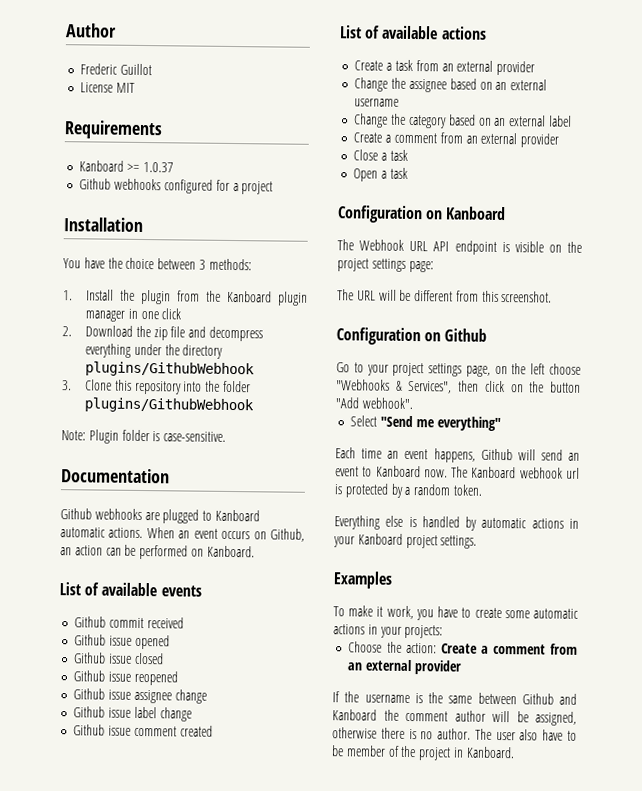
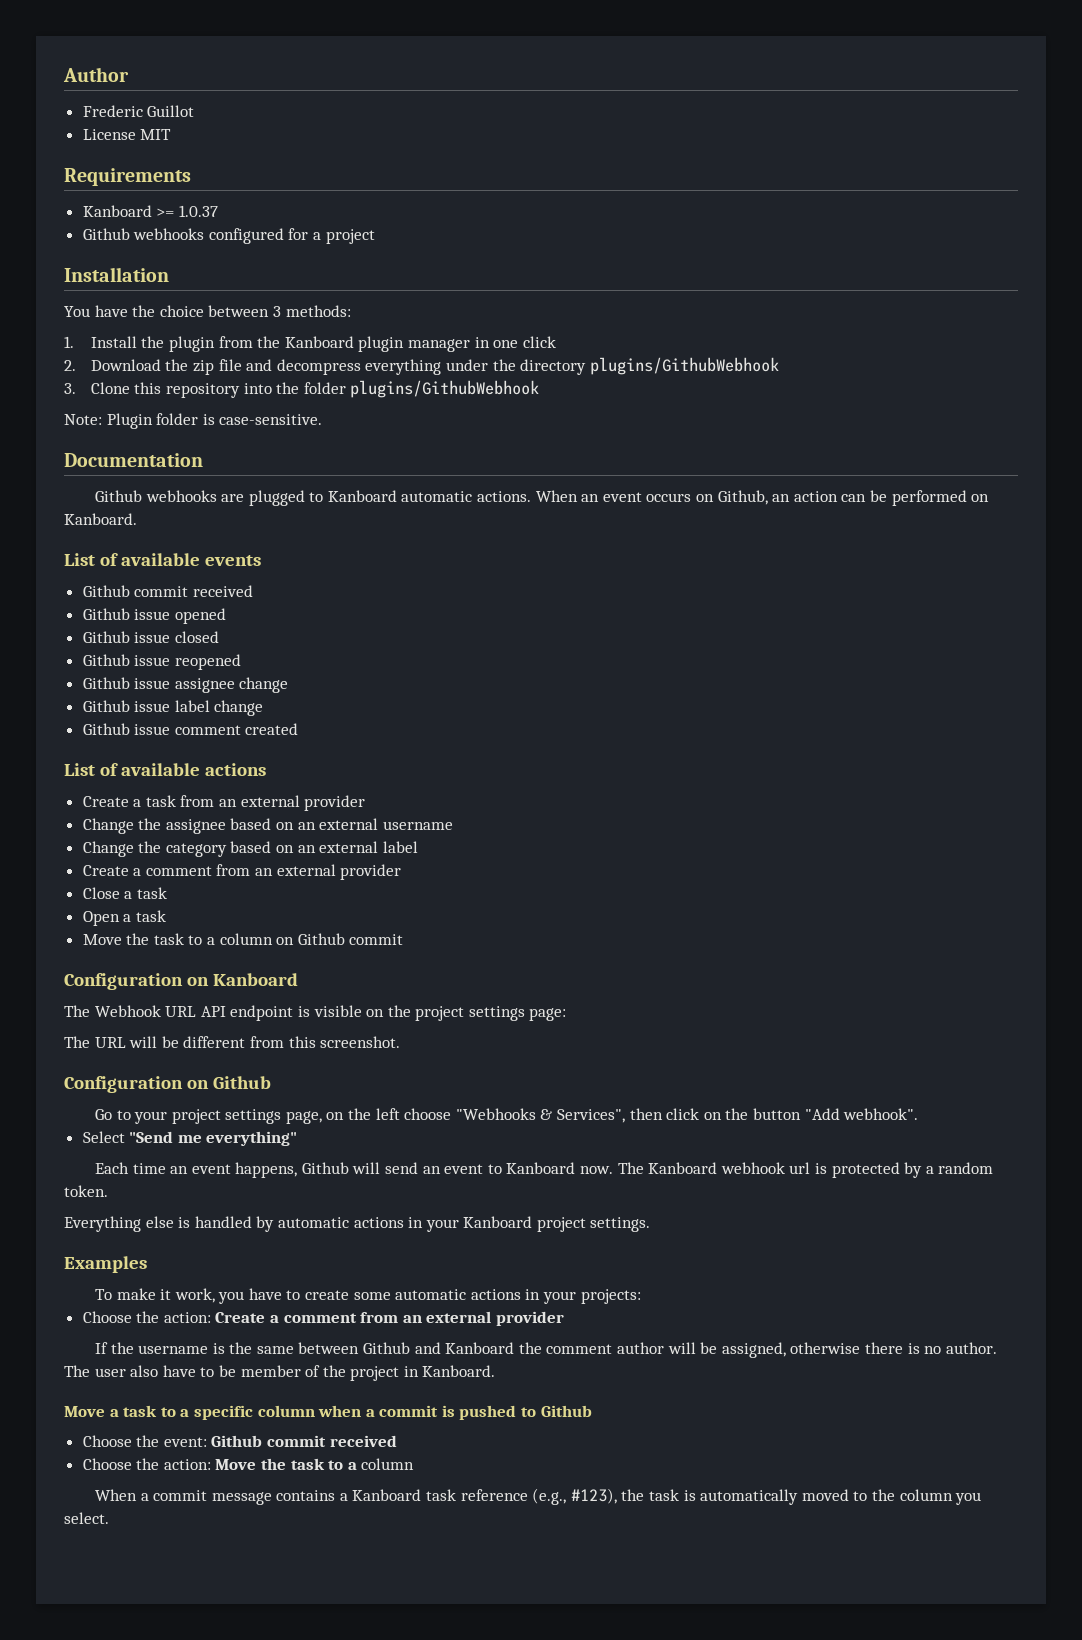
(408, 173) none -> [82,933,404,945] // Move the task to a column on Github commit
(515, 752) none -> [64,1405,592,1420] [82,1435,397,1447] [82,1458,415,1470] [94,1488,982,1505] [64,1512,109,1524] // Move a task to a specific column when a commit is pushed to Github // Choose the event: Github commit received // Choose the action: Move the task to a column // When a commit message contains a Kanboard task reference (e.g., #123), the task is automatically moved to the column you select.

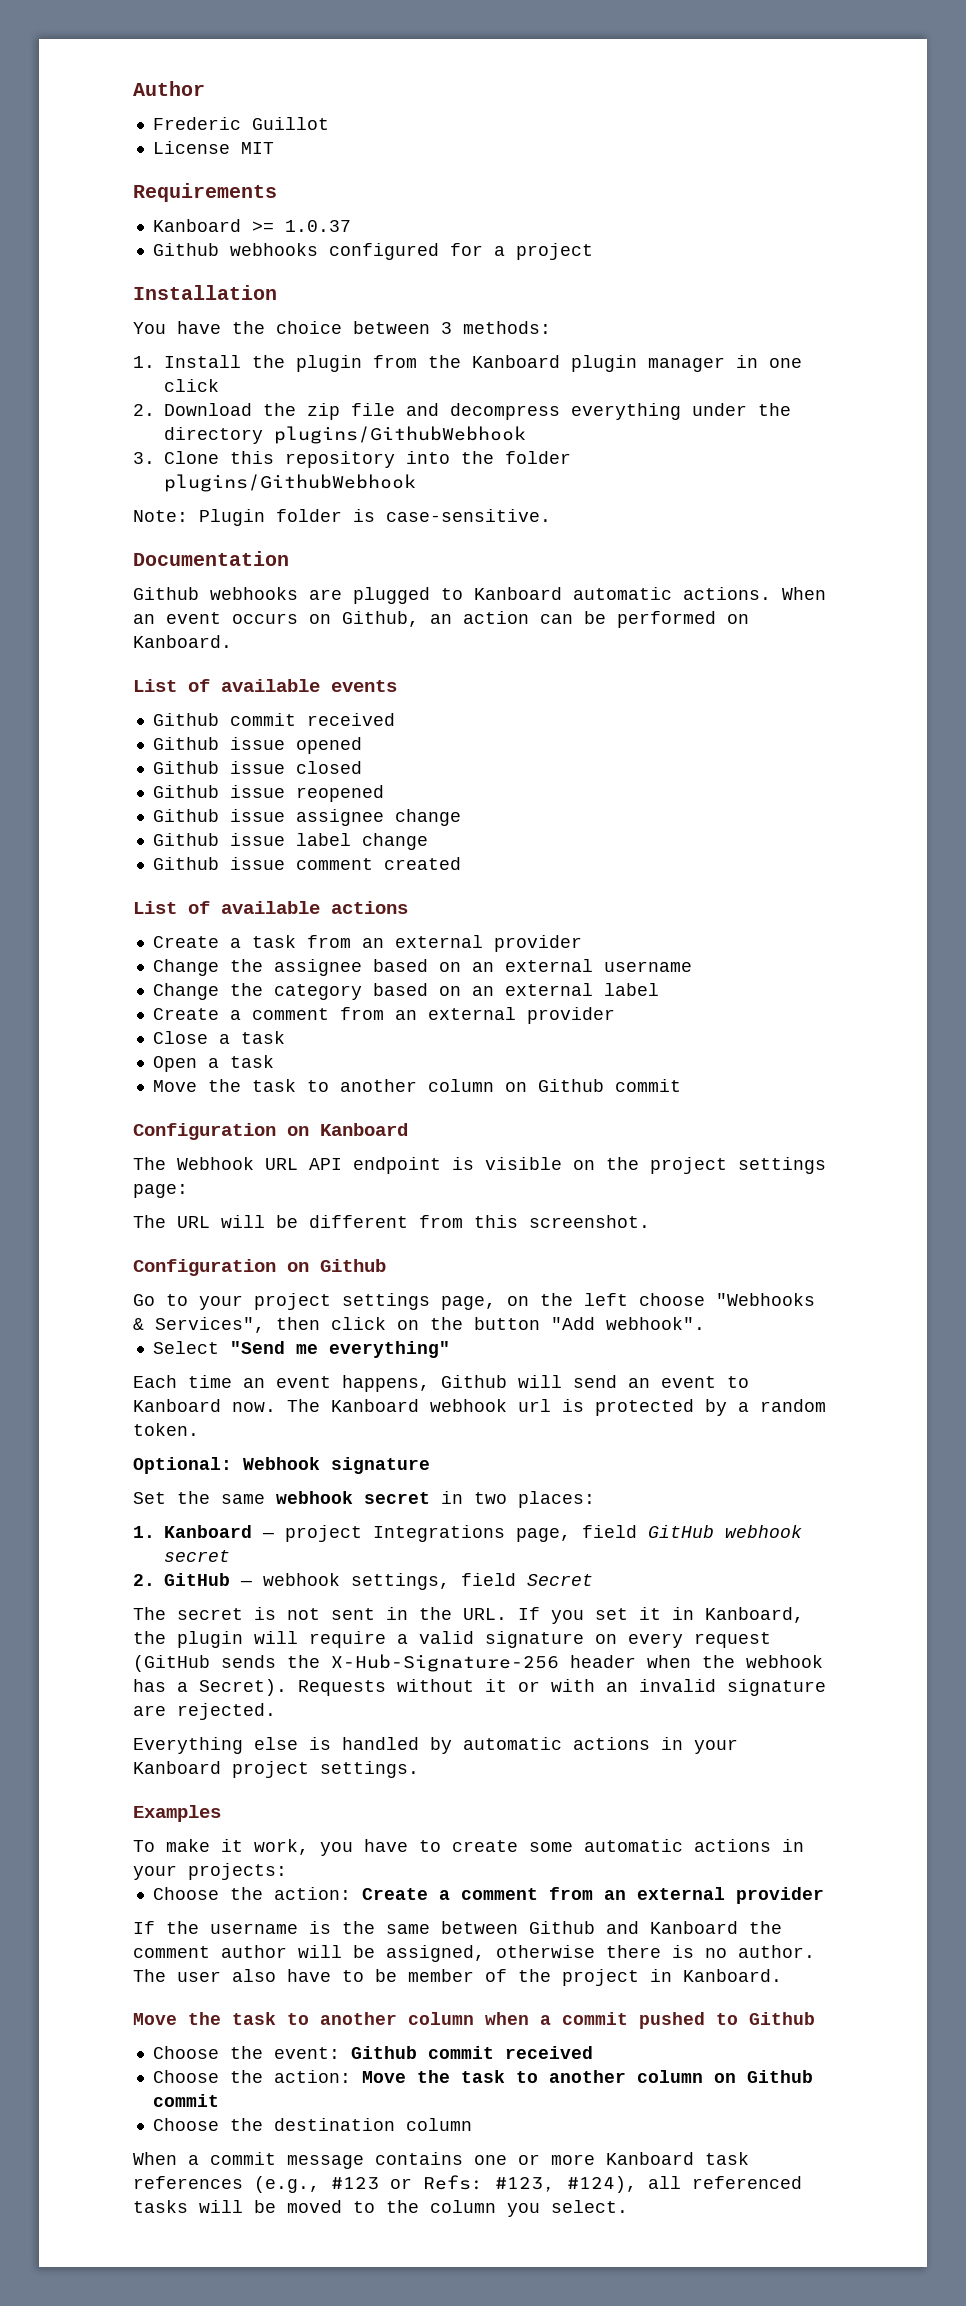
[207,937,216,945] a -> [339,1079,417,1092] another
(108, 1191) none -> [133,1457,430,1474] [133,1491,595,1508] [133,1525,802,1542] [164,1550,230,1562] [133,1573,593,1590] [133,1607,804,1624] [133,1631,771,1648] [133,1654,823,1672] [133,1679,826,1696] [133,1703,276,1720] // Optional: Webhook signature // Set the same webhook secret in two places: // 1. Kanboard — project Integrations page, field GitHub webhook secret // 2. GitHub — webhook settings, field Secret // The secret is not sent in the URL. If you set it in Kanboard, the plugin will require a valid signature on every request (GitHub sends the X-Hub-Signature-256 header when the webhook has a Secret). Requests without it or with an invalid signature are rejected.
[109,1405,253,1420] a task to a specific -> [188,2012,397,2025] the task to another
[441,1405,455,1417] is -> (628, 2018) none
[347,1462,357,1470] a -> [548,2070,813,2083] [152,2094,219,2107] [152,2118,395,2131] another column on Github commit // Choose the destination
[339,1488,799,1505] a Kanboard task reference (e.g., #123), the task is automatically -> [474,2152,749,2165] [133,2175,802,2193] [133,2200,276,2213] one or more Kanboard task references (e.g., #123 or Refs: #123, #124), all referenced tasks will be

